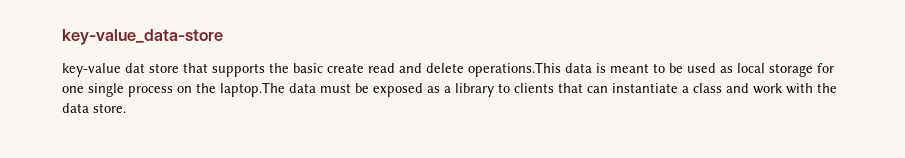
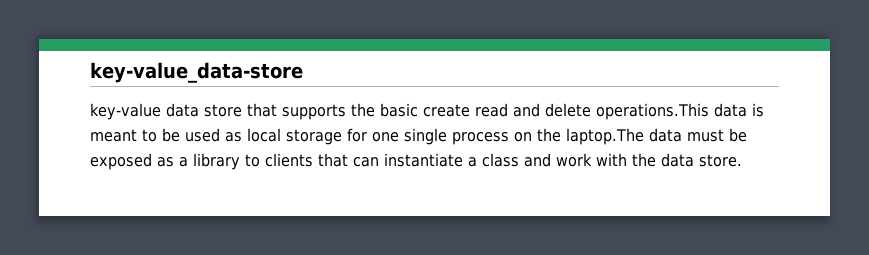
[125,63,145,73] dat -> [166,103,199,117] data

